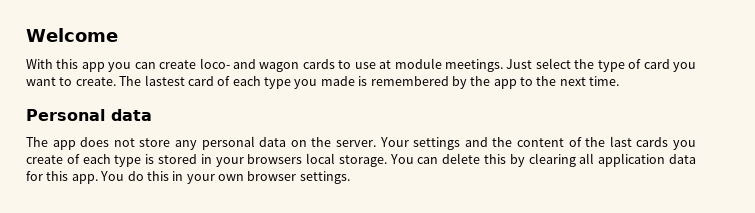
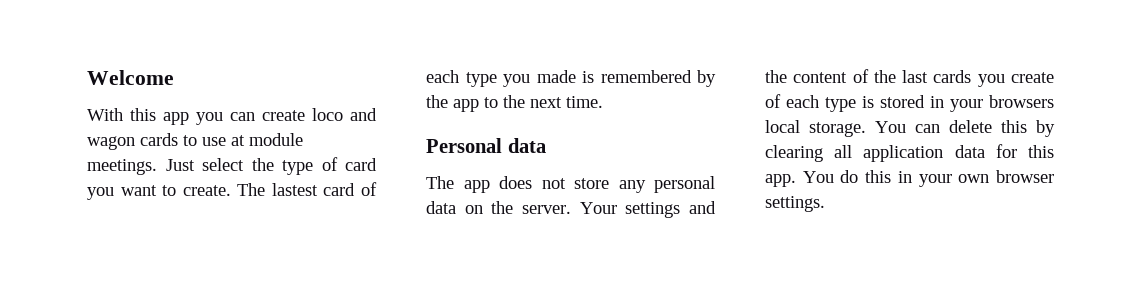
[199,58,230,69] loco- -> [312,108,343,121] loco

